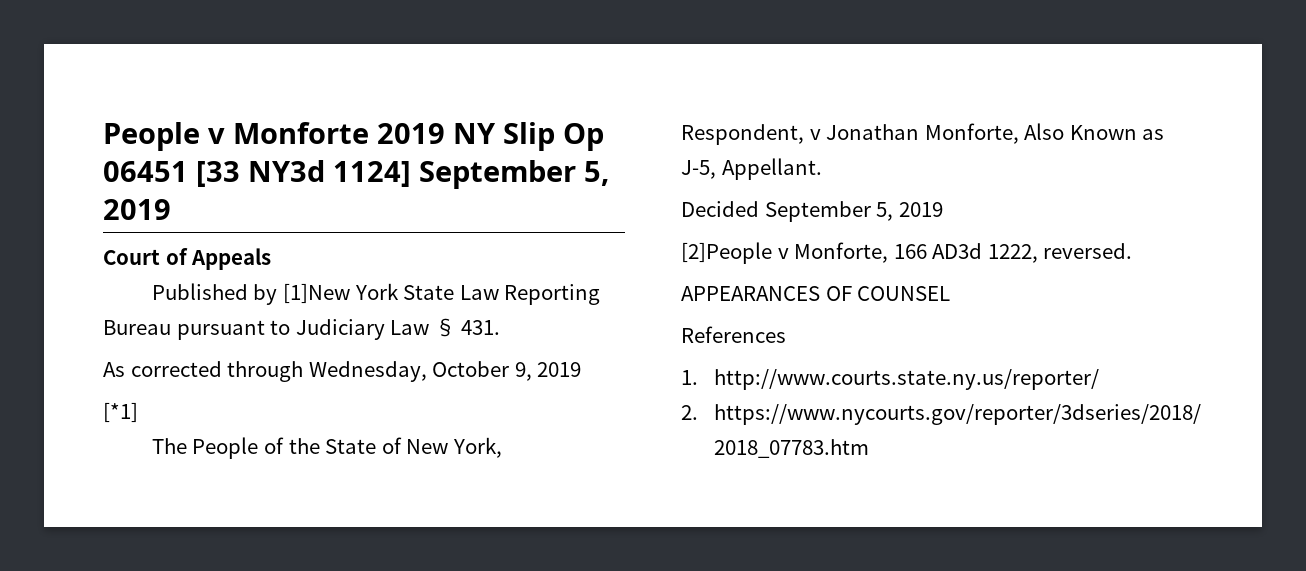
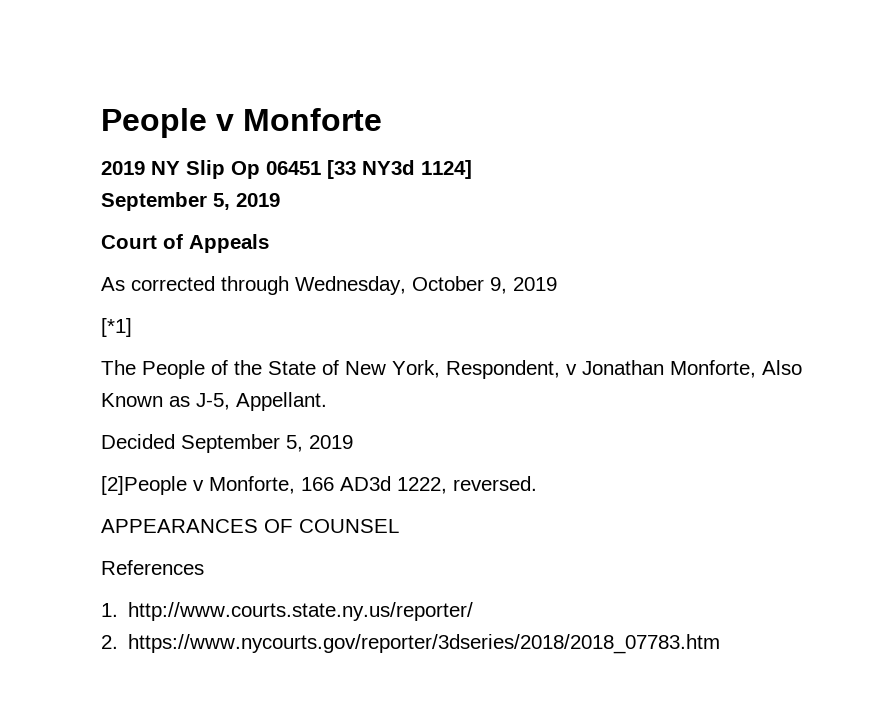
(369, 133) none -> (382, 119) //
(411, 174) none -> (472, 169) //
[151,283,601,305] [103,318,501,340] // Published by [1]New York State Law Reporting Bureau pursuant to Judiciary Law § 431. -> (269, 243) none

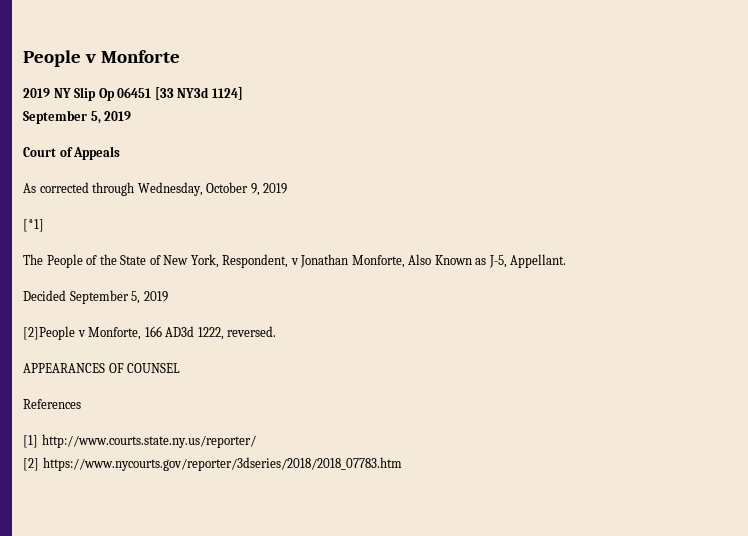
[101,603,118,617] 1. -> [23,435,38,448] [1]
[101,635,118,649] 2. -> [23,458,39,471] [2]

